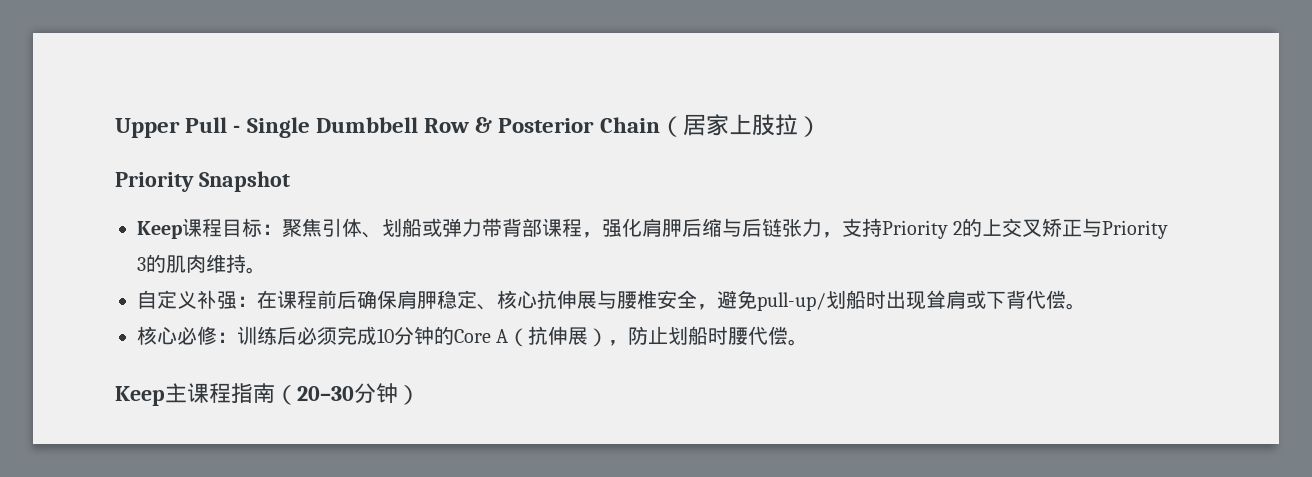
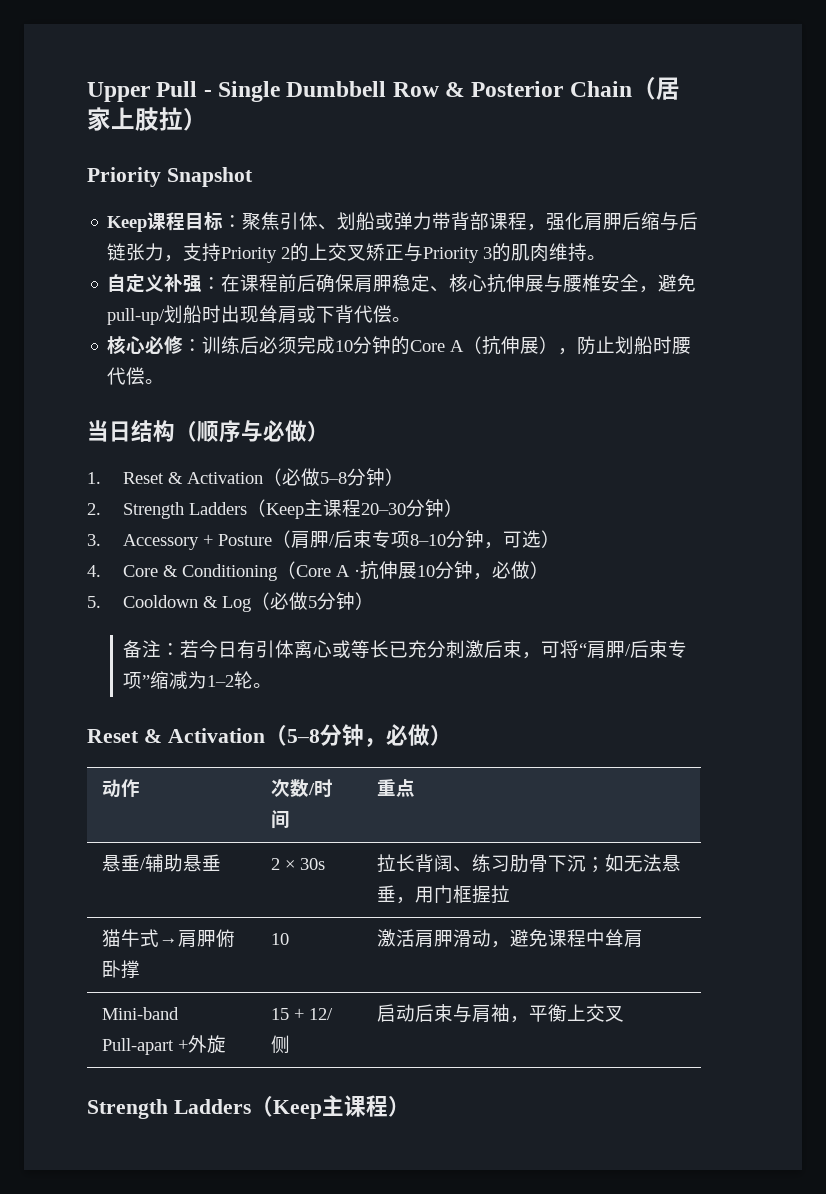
[115,383,297,406] Keep主课程指南（ -> [87,420,329,443] [87,468,404,486] [87,499,361,519] 当日结构（顺序与必做） // 1. Reset & Activation（必做5–8分钟） // 2. Strength Ladders（Keep主课程
(420, 395) none -> [87,530,560,550] [87,561,549,581] [87,592,374,612] [122,640,687,659] [122,671,272,689] [87,724,452,747] [101,779,140,798] [270,779,333,798] [270,810,290,829] [376,779,415,797] [101,854,221,872] [270,858,325,870] [376,854,681,873] [376,885,510,904] [101,929,235,947] [101,960,140,978] [270,933,289,945] [376,929,643,948] [101,1007,179,1020] [101,1035,226,1055] [270,1008,333,1020] [270,1035,290,1054] [376,1004,624,1023] [87,1095,410,1119] // 3. Accessory + Posture（肩胛/后束专项8–10分钟，可选） // 4. Core & Conditioning（Core A ·抗伸展10分钟，必做） // 5. Cooldown & Log（必做5分钟） // 备注：若今日有引体离心或等长已充分刺激后束，可将“肩胛/后束专项”缩减为1–2轮。 // Reset & Activation（5–8分钟，必做） // 动作 | 次数/时间 | 重点 // 悬垂/辅助悬垂 | 2 × 30s | 拉长背阔、练习肋骨下沉；如无法悬垂，用门框握拉 // 猫牛式→肩胛俯卧撑 | 10 | 激活肩胛滑动，避免课程中耸肩 // Mini-band Pull-apart +外旋 | 15 + 12/侧 | 启动后束与肩袖，平衡上交叉 // Strength Ladders（Keep主课程）

